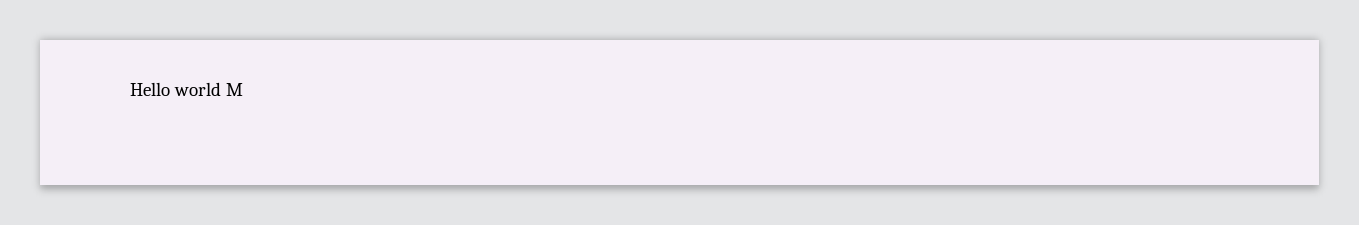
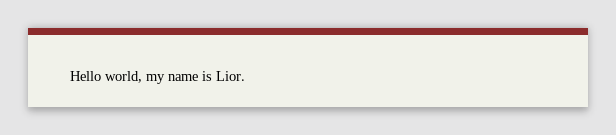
[174,82,244,96] world M -> [105,71,245,84] world, my name is Lior.

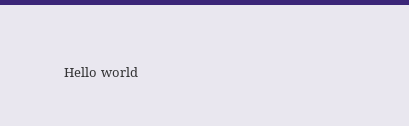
[105,71,245,84] world, my name is Lior. -> [100,67,138,77] world

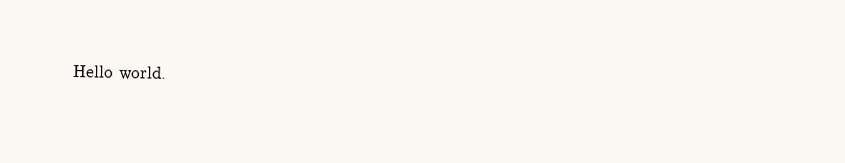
[100,67,138,77] world -> [118,65,167,81] world.

